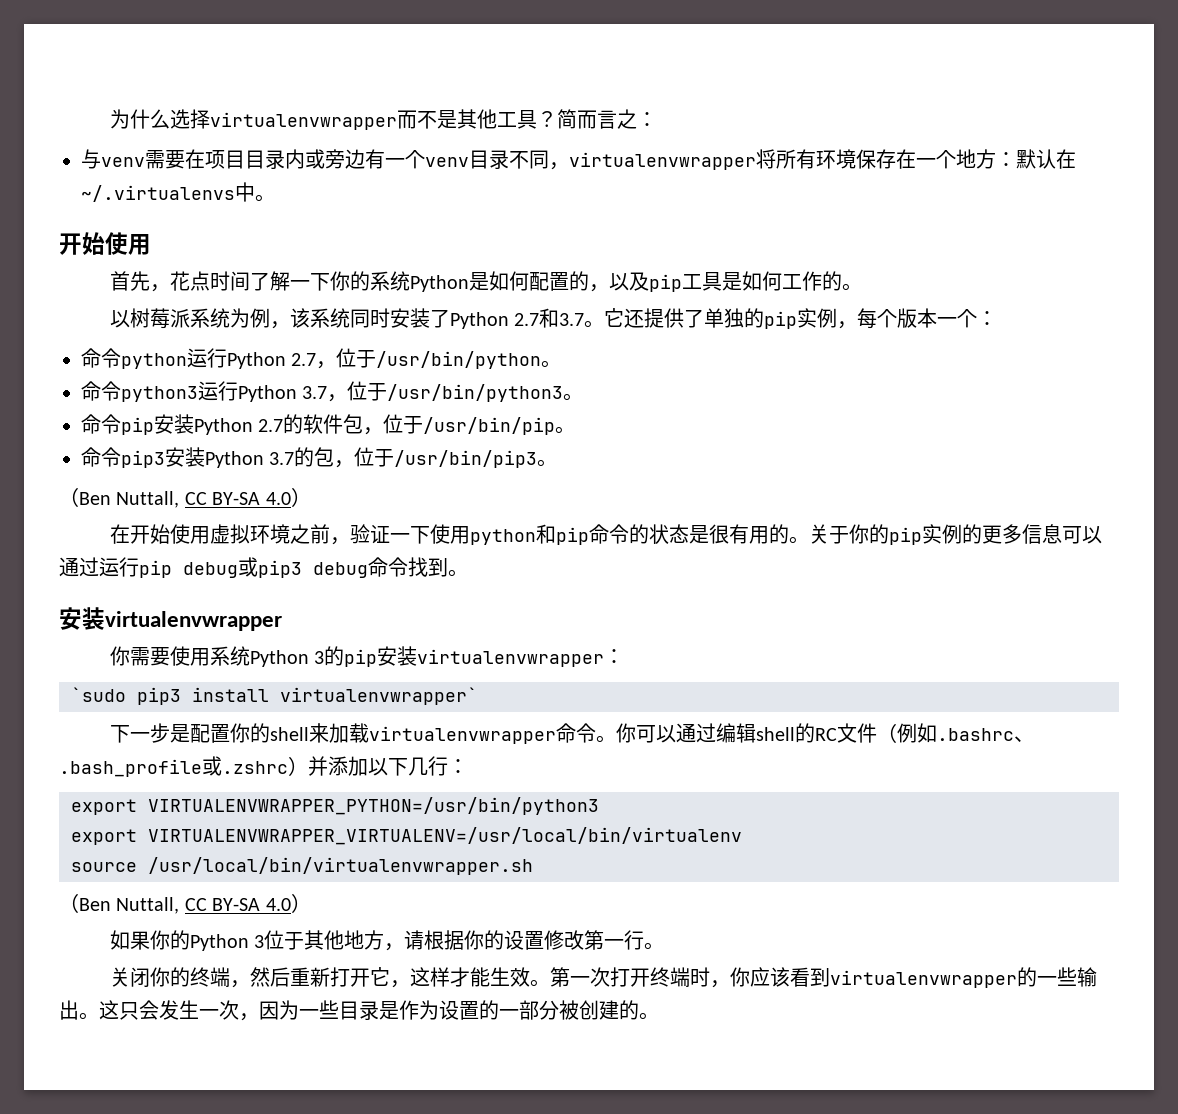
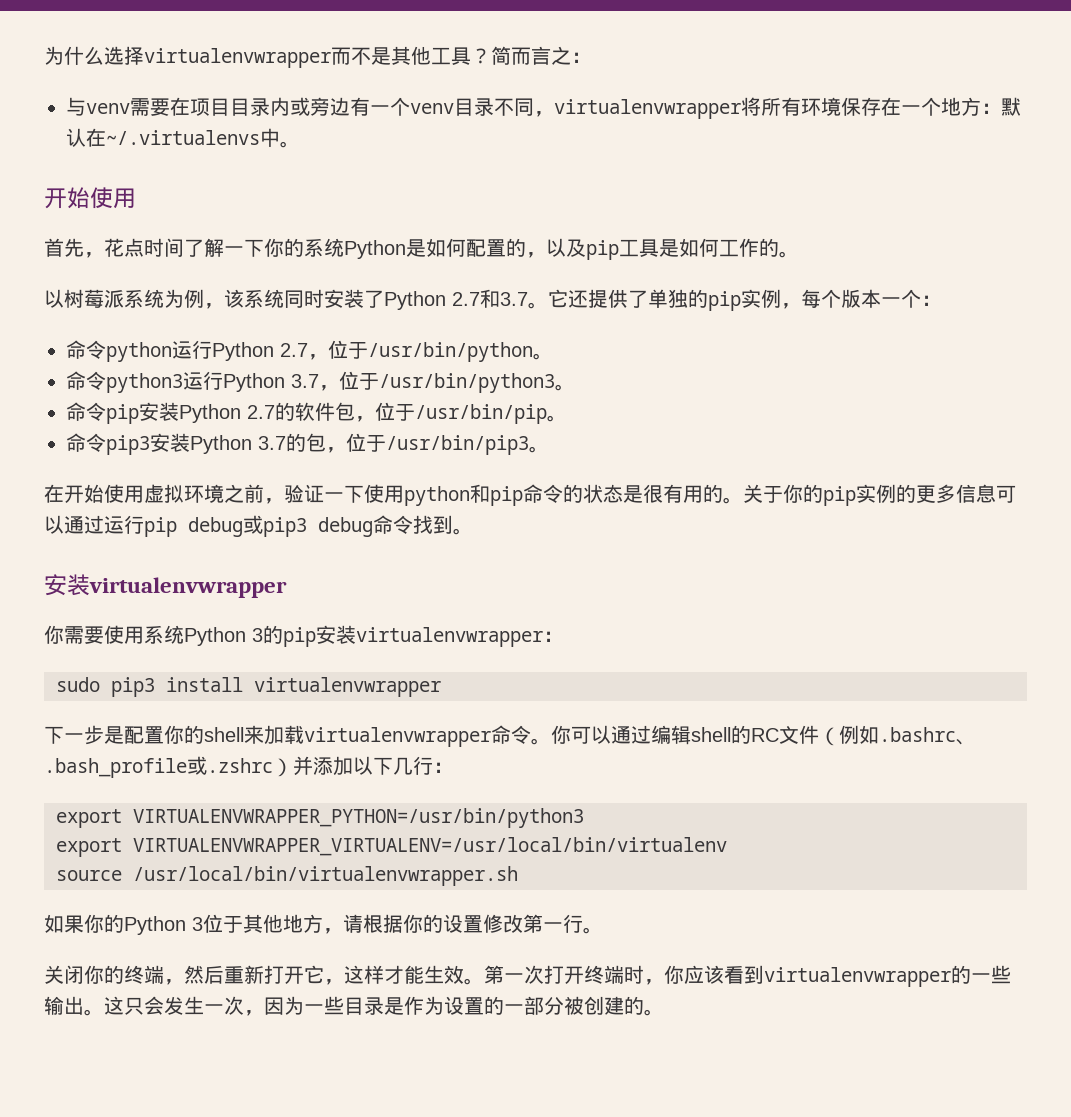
[59,487,311,508] // （Ben Nuttall, CC BY-SA 4.0） -> (549, 449) none
[71,687,126,702] `sudo -> [56,677,100,692] sudo
[280,687,478,705] virtualenvwrapper` -> [254,677,441,697] virtualenvwrapper
[59,893,311,914] // （Ben Nuttall, CC BY-SA 4.0） -> (518, 876) none

